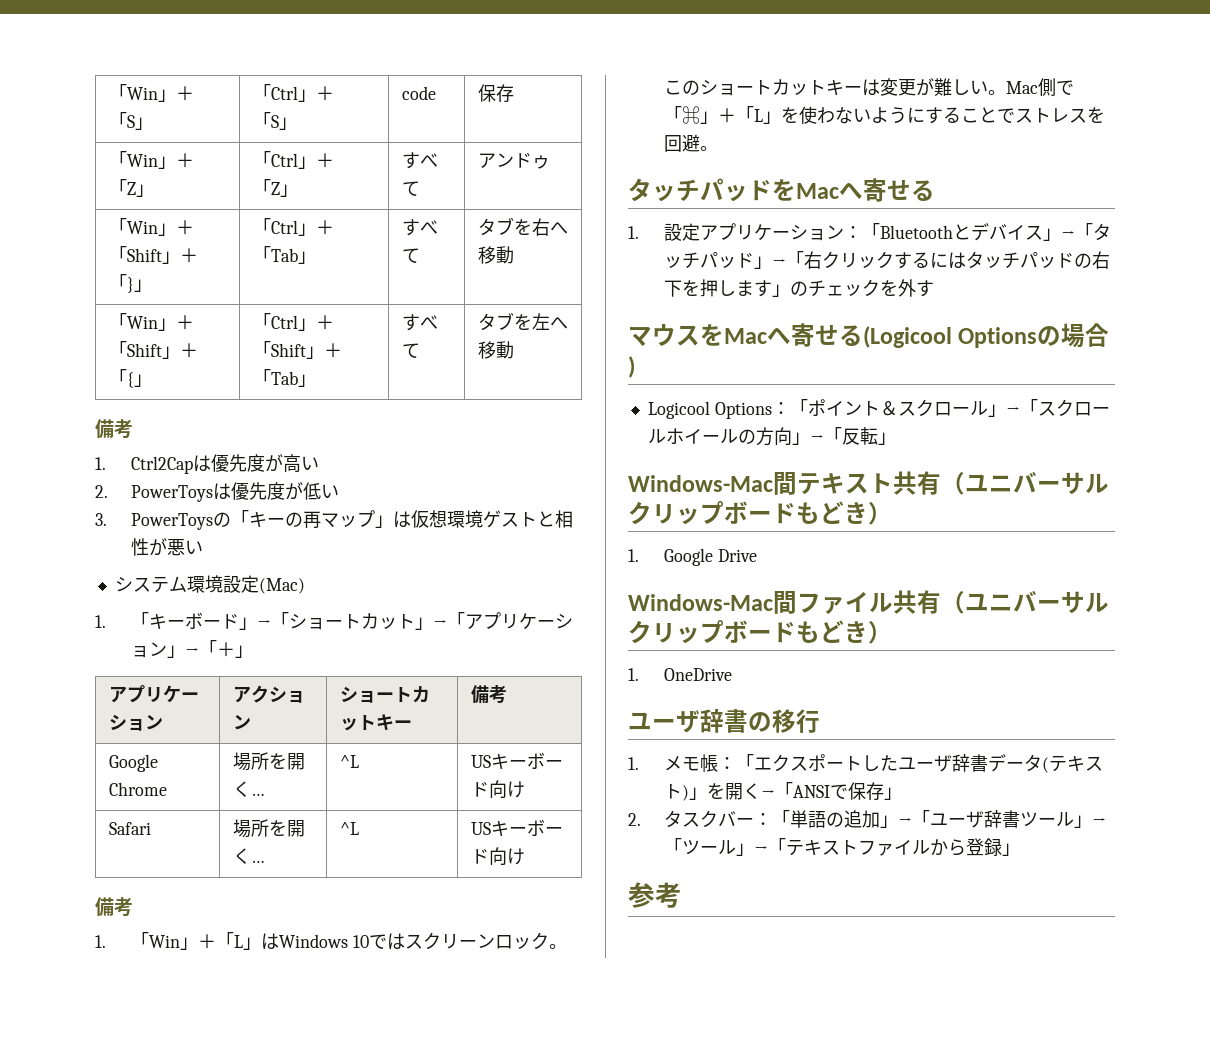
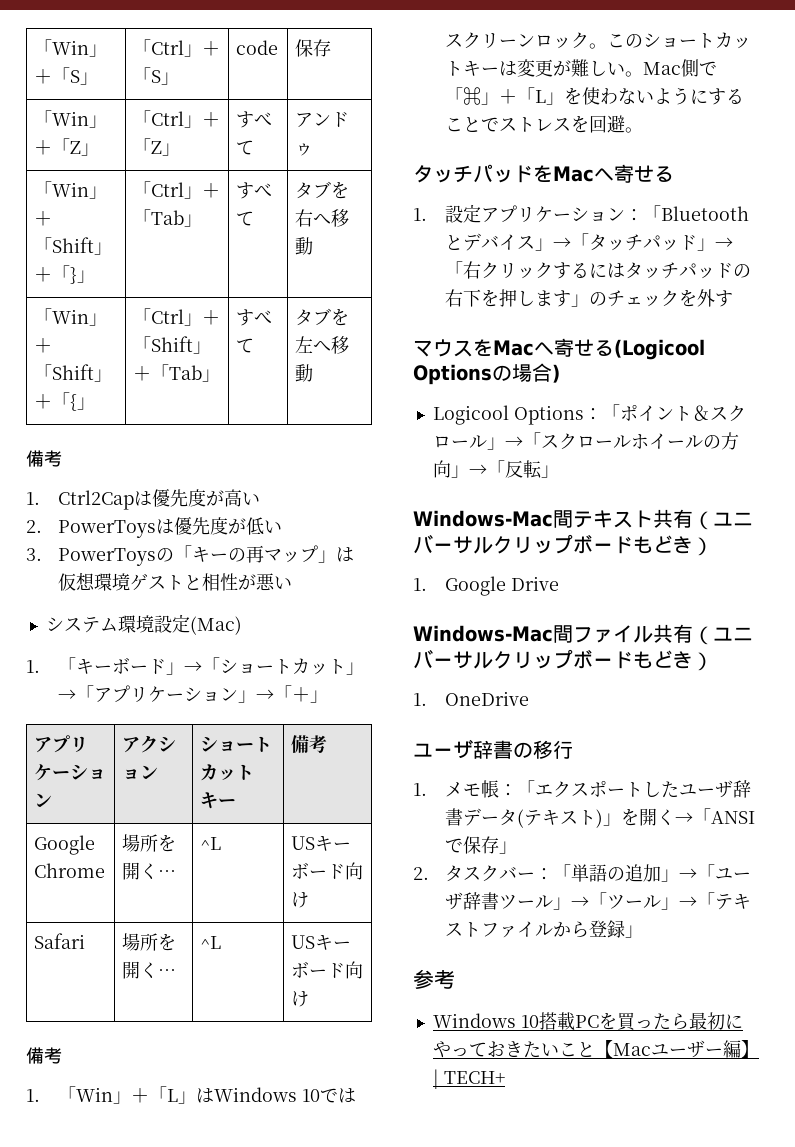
(682, 895) none -> [432,1012,743,1031] [432,1040,759,1058] [432,1069,505,1089] // Windows 10搭載PCを買ったら最初にやっておきたいこと【Macユーザー編】 | TECH+

